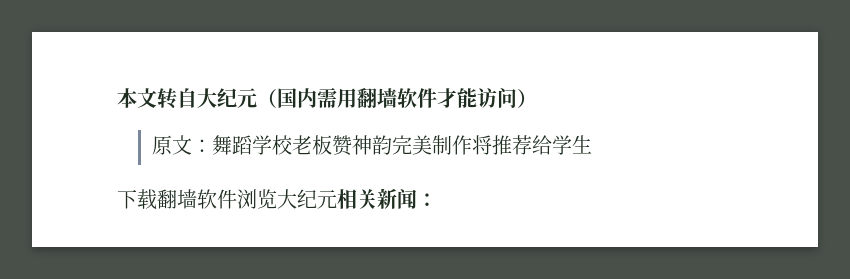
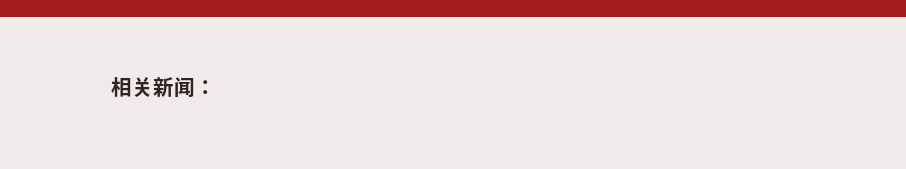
[117,87,537,109] [151,135,592,156] [117,189,337,210] 本文转自大纪元（国内需用翻墙软件才能访问） // 原文：舞蹈学校老板赞神韵完美制作将推荐给学生 // 下载翻墙软件浏览大纪元 -> (111, 87) none

